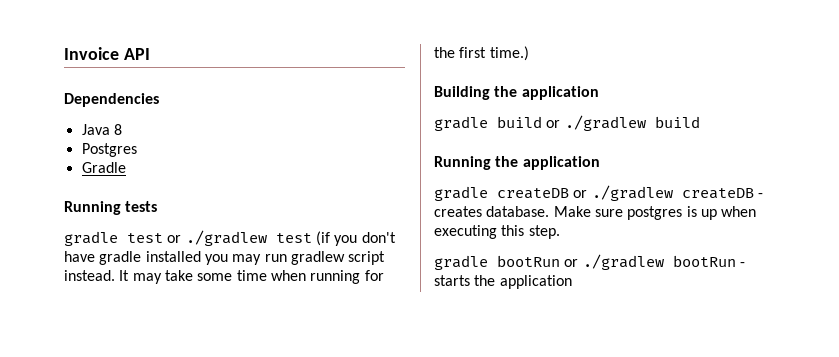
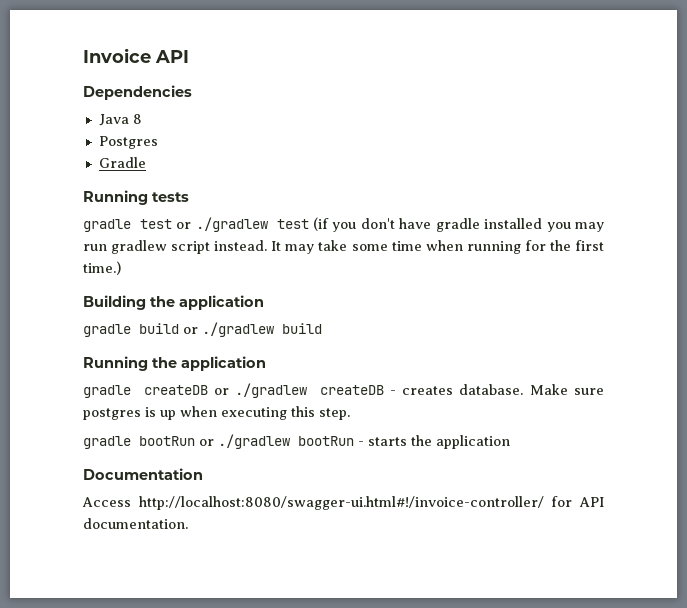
(572, 282) none -> [83,468,203,480] [82,496,604,510] [83,518,188,529] // Documentation // Access http://localhost:8080/swagger-ui.html#!/invoice-controller/ for API documentation.

